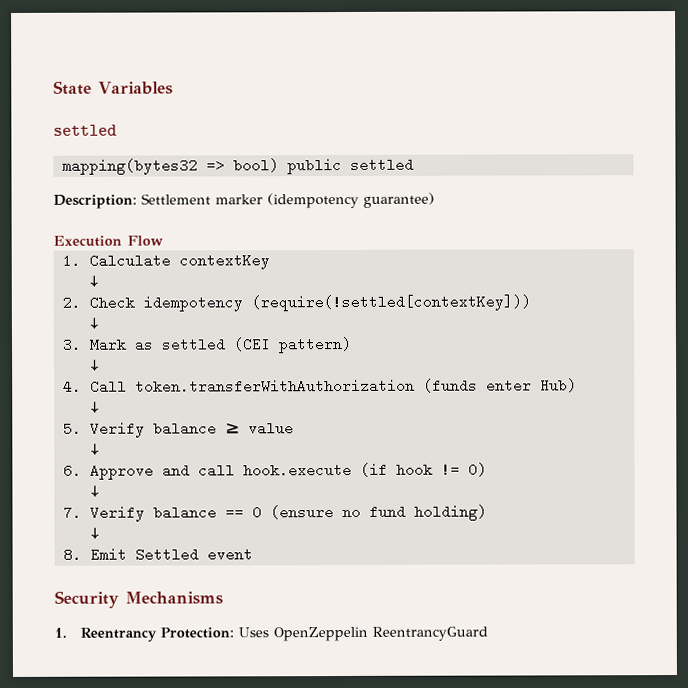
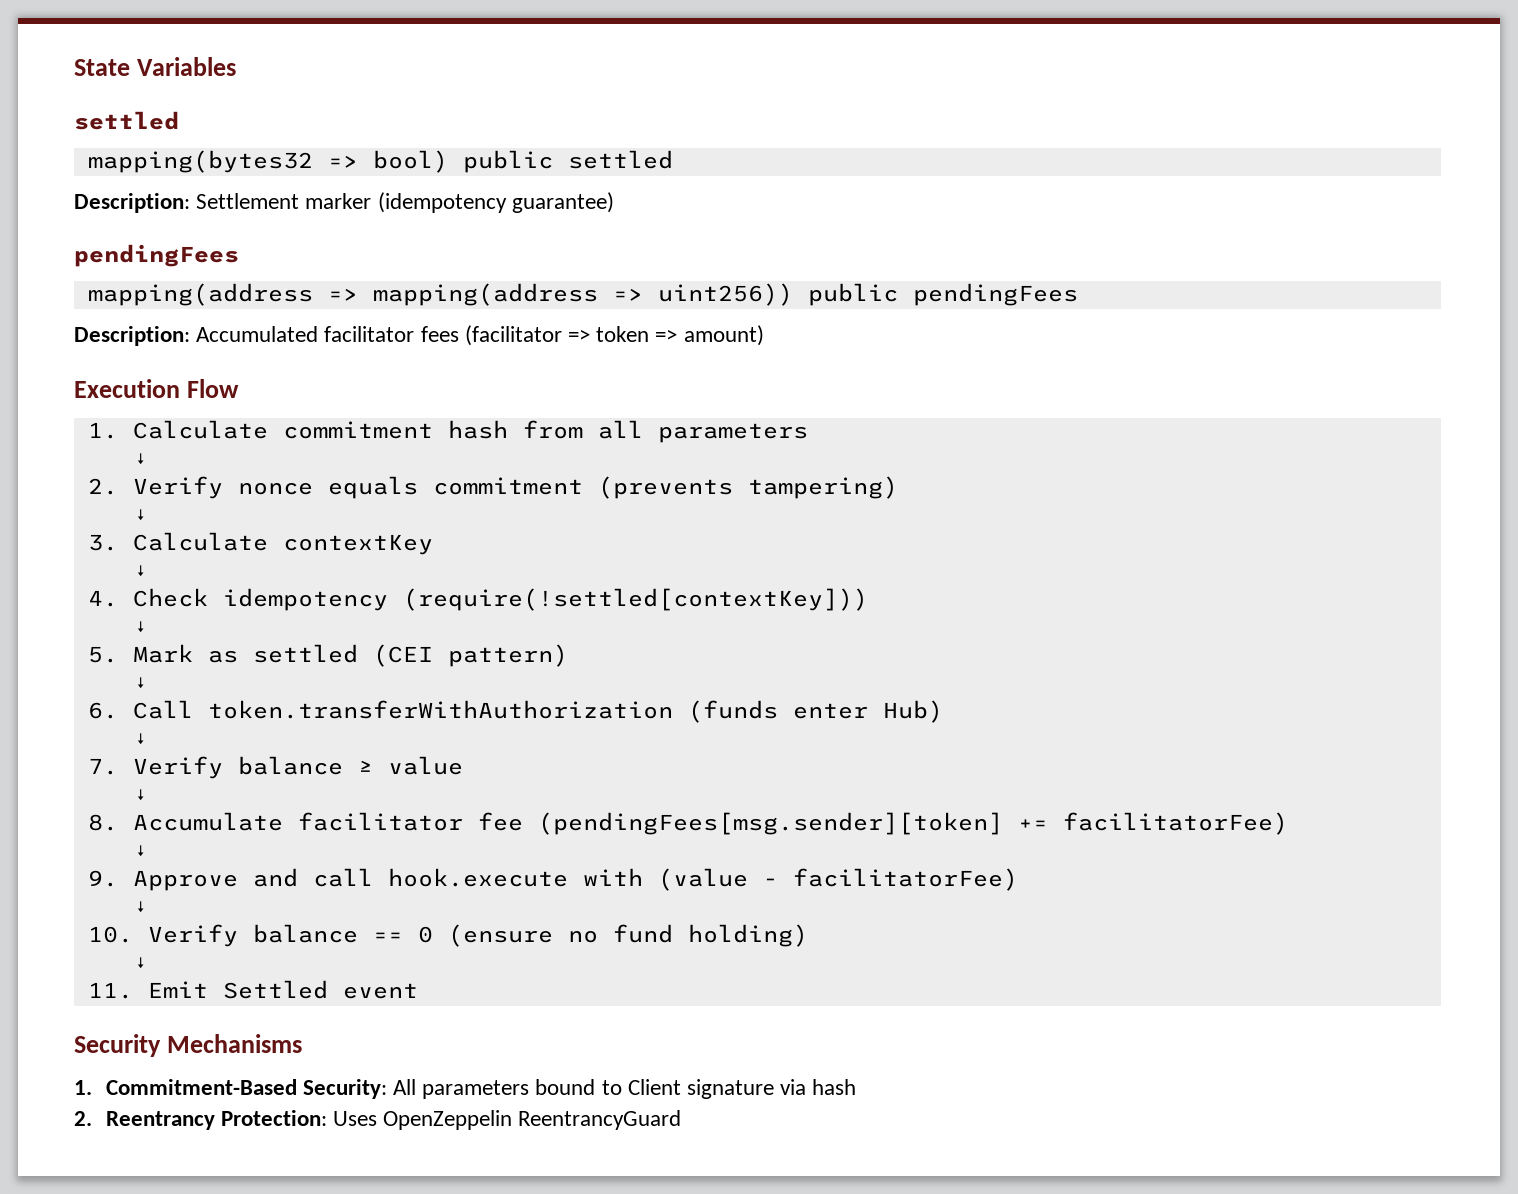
[53,235,163,247] [61,253,81,268] Execution Flow // 1. -> [74,244,239,267] [87,283,1078,306] [74,325,764,346] [74,379,240,398] [87,420,808,443] [132,453,148,466] [87,476,898,499] [132,509,148,522] [87,534,118,551] pendingFees // mapping(address => mapping(address => uint256)) public pendingFees // Description: Accumulated facilitator fees (facilitator => token => amount) // Execution Flow // 1. Calculate commitment hash from all parameters // ↓ // 2. Verify nonce equals commitment (prevents tampering) // ↓ // 3.
[61,295,81,310] 2. -> [87,590,118,607] 4.
[61,337,82,352] 3. -> [87,646,118,663] 5.
[62,379,82,394] 4. -> [87,702,118,719] 6.
[62,421,82,436] 5. -> [87,758,118,775] 7.
[62,462,487,480] [89,485,100,497] [62,505,82,520] 6. Approve and call hook.execute (if hook != 0) // ↓ // 7. -> [87,812,1288,835] [132,845,148,858] [87,868,1018,891] [132,901,148,914] [87,926,133,943] 8. Accumulate facilitator fee (pendingFees[msg.sender][token] += facilitatorFee) // ↓ // 9. Approve and call hook.execute with (value - facilitatorFee) // ↓ // 10.
[62,547,82,562] 8. -> [87,982,133,999] 11.
(67, 632) none -> [105,1079,857,1099] [74,1111,92,1126] Commitment-Based Security: All parameters bound to Client signature via hash // 2.

